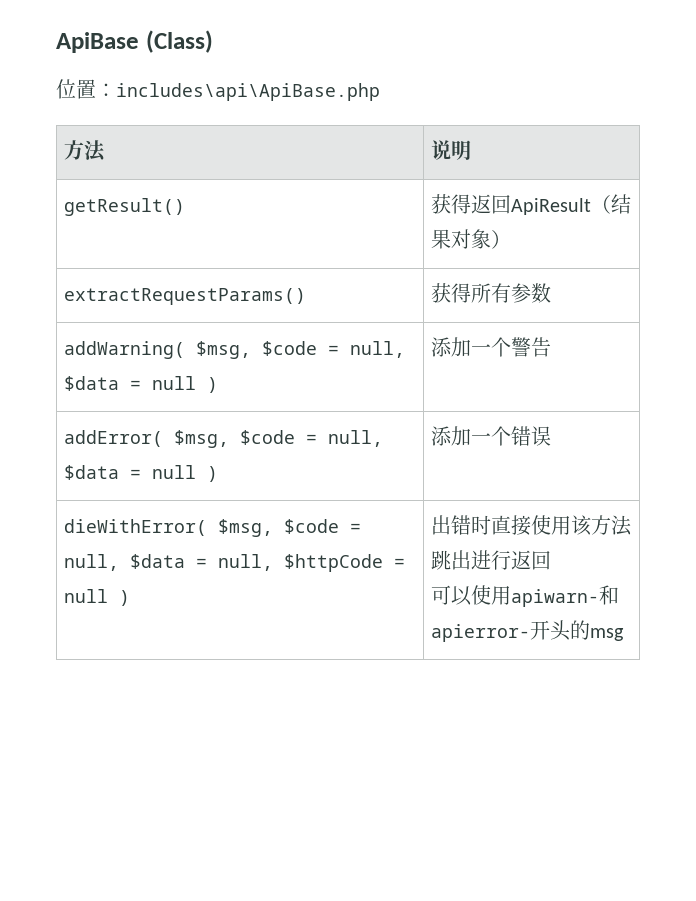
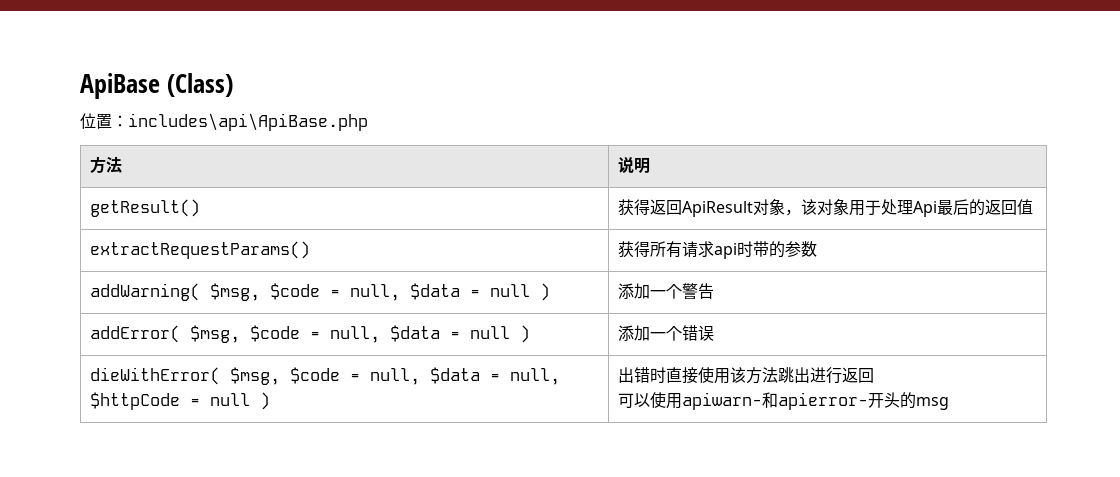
[591,194,632,214] [431,229,512,249] （结果对象） -> [752,199,1033,217] 对象，该对象用于处理Api最后的返回值
(512, 293) none -> [681,241,785,259] 请求api时带的

